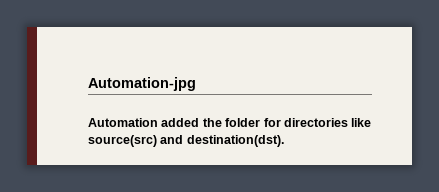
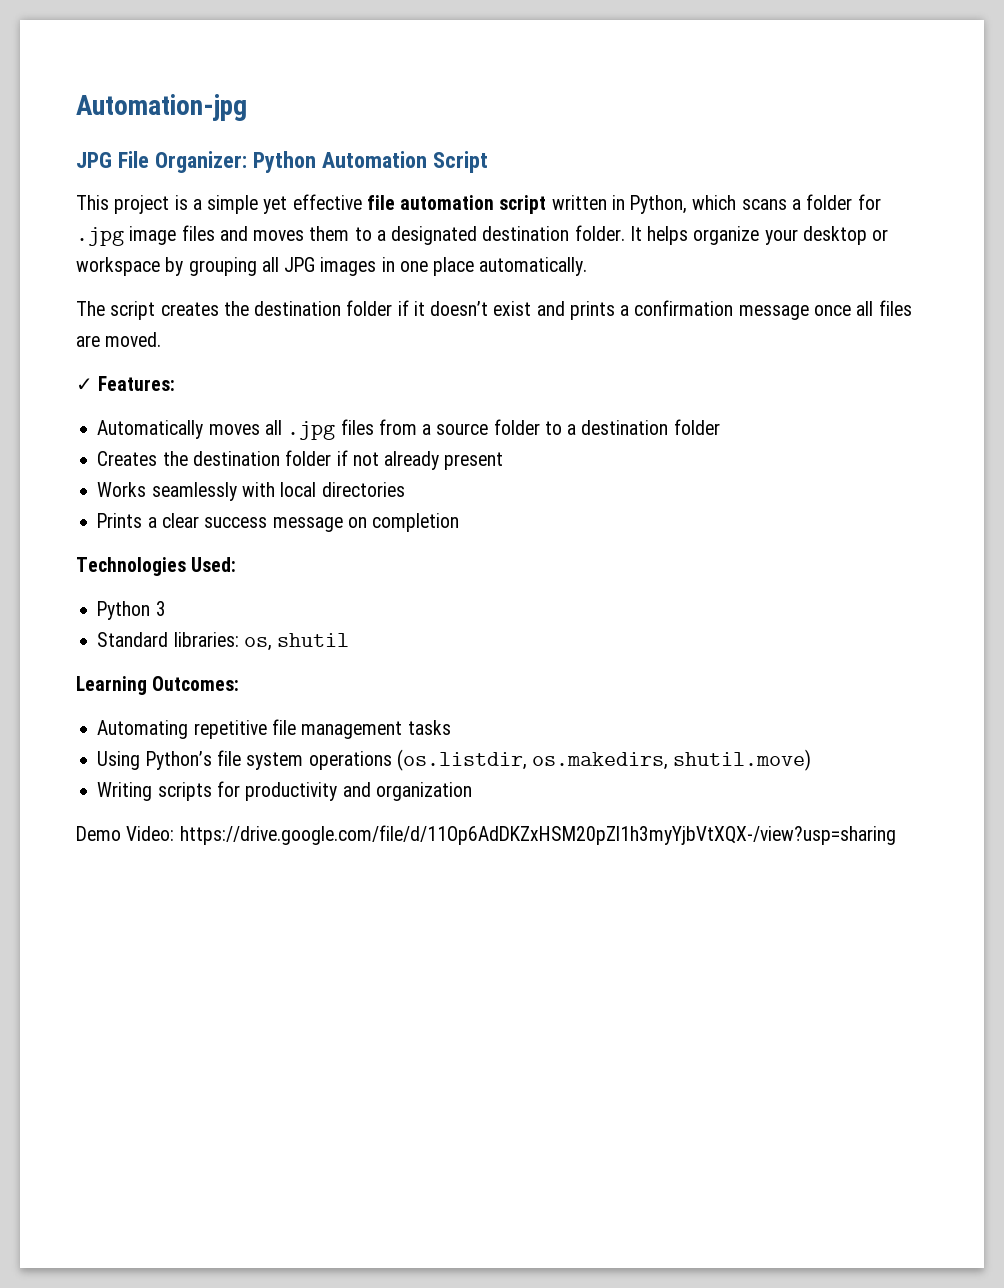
[88,118,372,127] [88,135,284,147] Automation added the folder for directories like source(src) and destination(dst). -> [76,151,488,173] [76,194,881,214] [76,225,889,246] [76,257,588,276] [76,300,912,320] [76,332,162,347] [76,376,176,391] [97,419,720,440] [97,450,504,470] [97,482,405,501] [97,513,460,532] [76,557,237,576] [97,601,166,620] [97,632,350,651] [76,676,240,695] [97,719,451,739] [97,749,812,771] [97,781,472,801] [76,825,896,845] JPG File Organizer: Python Automation Script // This project is a simple yet effective file automation script written in Python, which scans a folder for .jpg image files and moves them to a designated destination folder. It helps organize your desktop or workspace by grouping all JPG images in one place automatically. // The script creates the destination folder if it doesn’t exist and prints a confirmation message once all files are moved. // ✓ Features: // Automatically moves all .jpg files from a source folder to a destination folder // Creates the destination folder if not already present // Works seamlessly with local directories // Prints a clear success message on completion // Technologies Used: // Python 3 // Standard libraries: os, shutil // Learning Outcomes: // Automating repetitive file management tasks // Using Python’s file system operations (os.listdir, os.makedirs, shutil.move) // Writing scripts for productivity and organization // Demo Video: https://drive.google.com/file/d/11Op6AdDKZxHSM20pZl1h3myYjbVtXQX-/view?usp=sharing

